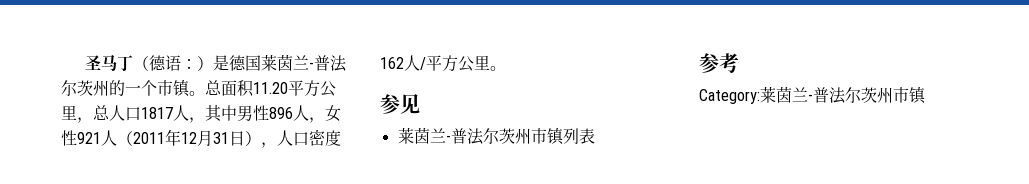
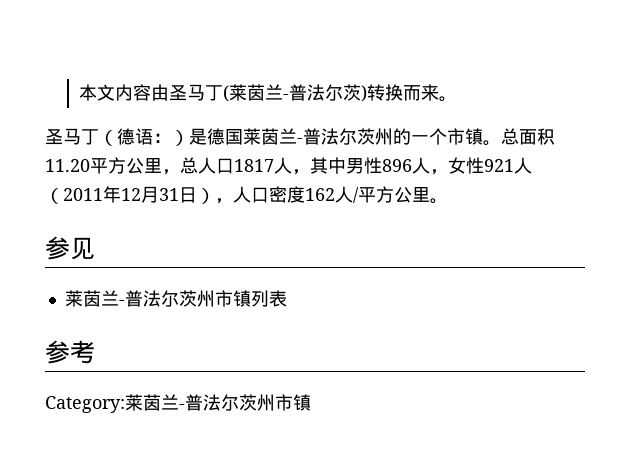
(84, 62) none -> [79,84,458,102] 本文内容由圣马丁(莱茵兰-普法尔茨)转换而来。 //

